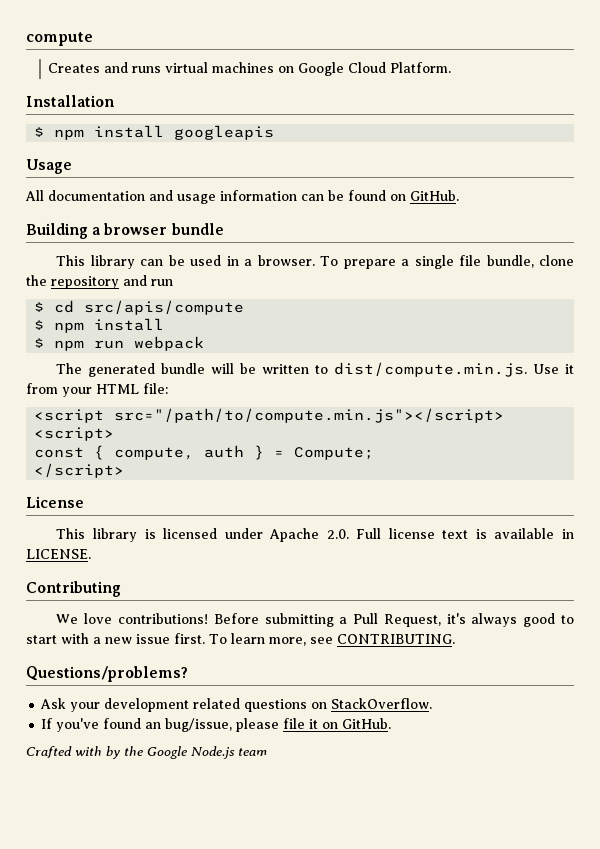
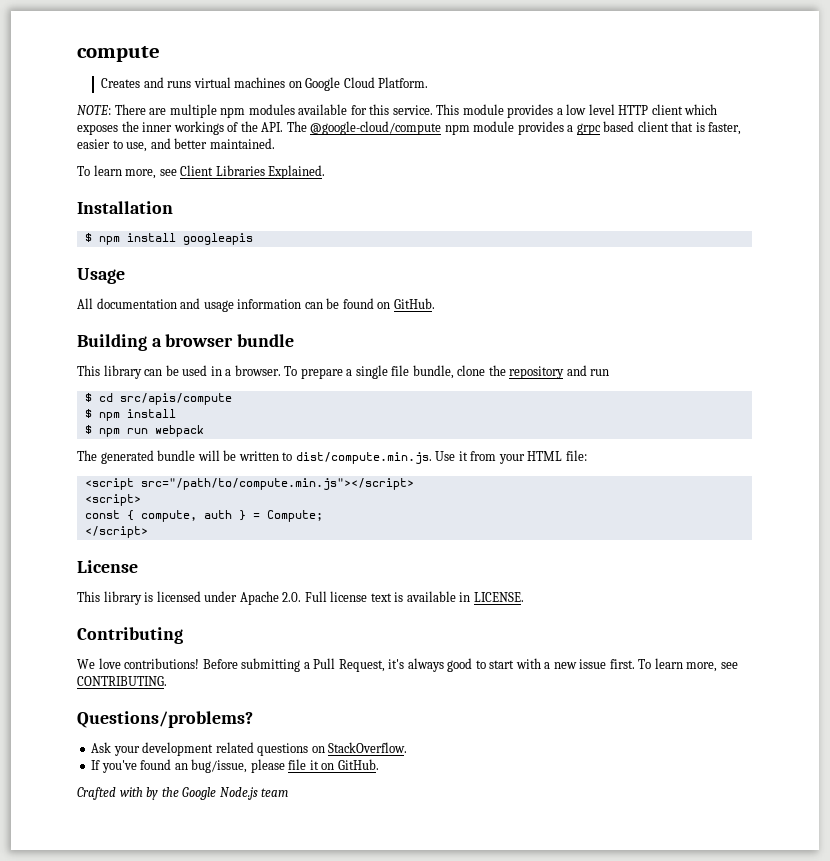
(452, 67) none -> [77,104,718,118] [77,121,742,135] [77,138,275,152] [77,165,326,179] // NOTE: There are multiple npm modules available for this service. This module provides a low level HTTP client which exposes the inner workings of the API. The @google-cloud/compute npm module provides a grpc based client that is faster, easier to use, and better maintained. // To learn more, see Client Libraries Explained.

